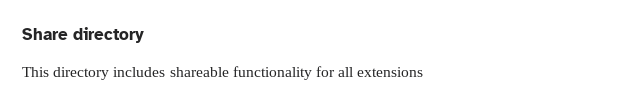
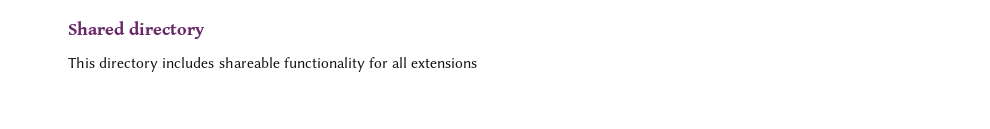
[22,28,68,40] Share -> [68,21,125,35] Shared

